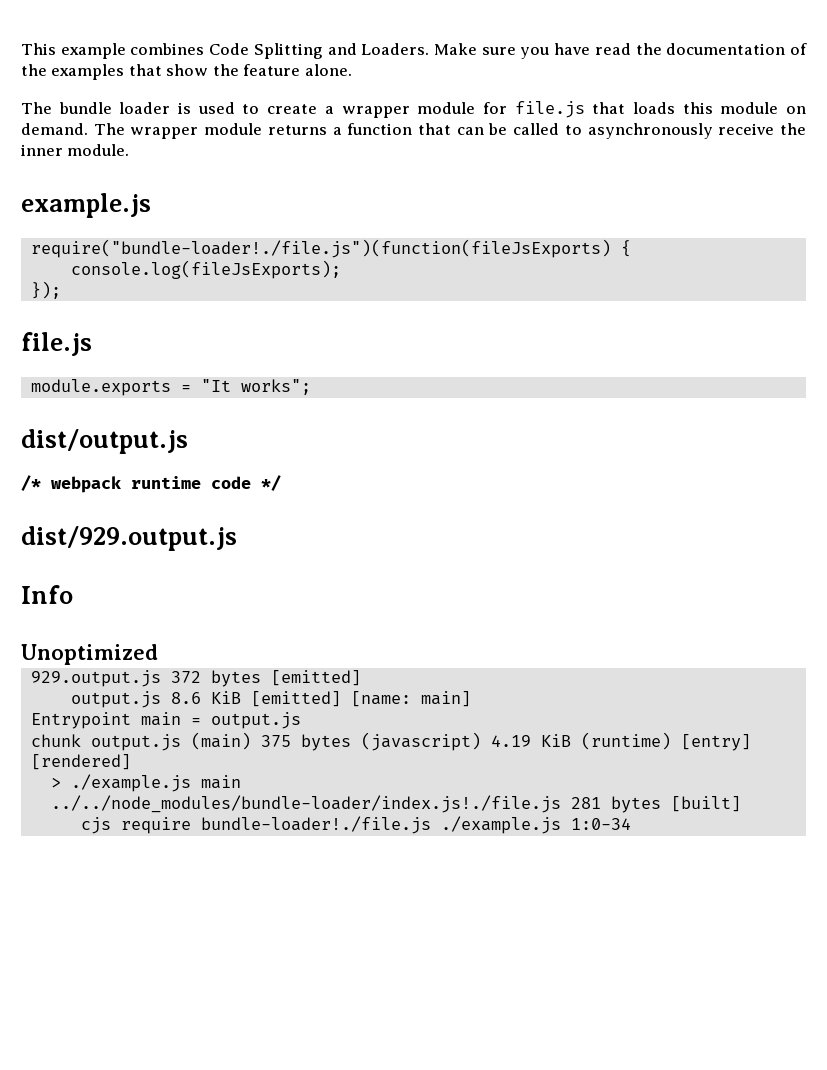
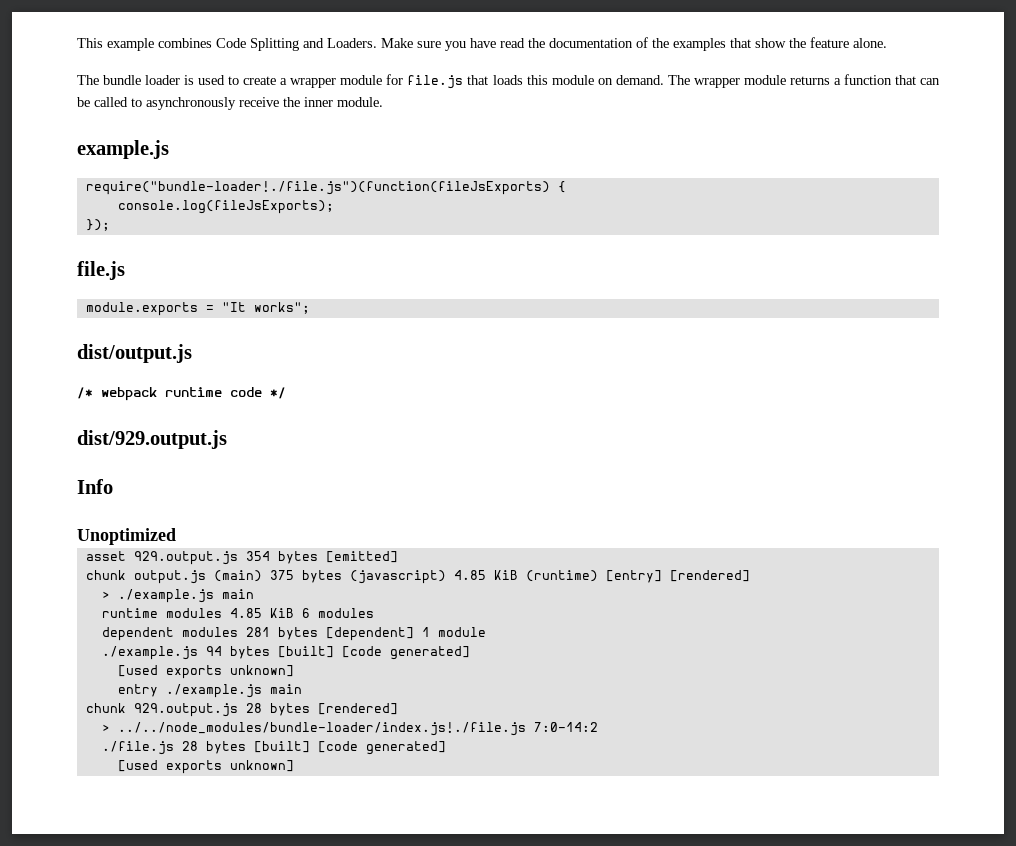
[30,670,201,687] 929.output.js 372 -> [85,551,270,565] asset 929.output.js 354
[70,691,471,708] [30,712,301,729] // output.js 8.6 KiB [emitted] [name: main] // Entrypoint main = output.js -> (398, 557) none
[490,735,531,747] 4.19 -> [453,570,486,580] 4.85
[50,795,741,813] [80,816,631,834] ../../node_modules/bundle-loader/index.js!./file.js 281 bytes [built] // cjs require bundle-loader!./file.js ./example.js 1:0-34 -> [101,608,374,618] [101,627,486,641] [101,646,470,660] [117,665,294,679] [117,684,302,698] [85,703,398,717] [101,722,598,736] [101,741,446,755] [117,760,294,774] runtime modules 4.85 KiB 6 modules // dependent modules 281 bytes [dependent] 1 module // ./example.js 94 bytes [built] [code generated] // [used exports unknown] // entry ./example.js main // chunk 929.output.js 28 bytes [rendered] // > ../../node_modules/bundle-loader/index.js!./file.js 7:0-14:2 // ./file.js 28 bytes [built] [code generated] // [used exports unknown]

